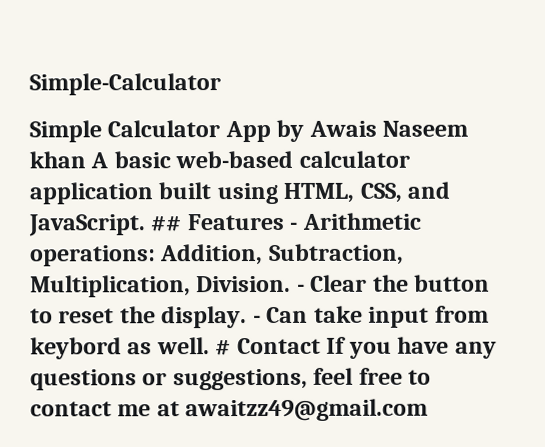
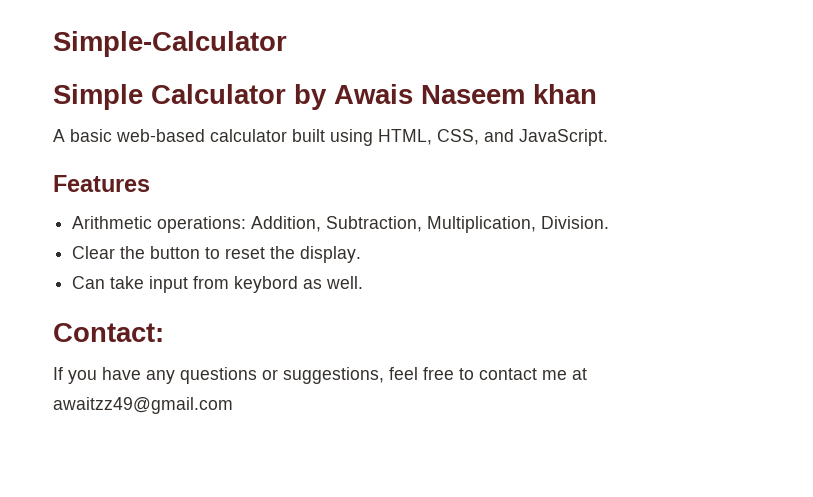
[224,121,271,143] App -> (286, 94) none
(86, 160) none -> (597, 94) //
[29,182,153,205] application -> (287, 135) none
[150,215,183,232] ## -> (608, 137) //
[289,221,299,230] - -> (150, 183) //
[296,283,305,292] - -> (610, 222) //
[252,315,261,324] - -> (362, 254) //
[215,337,321,356] # Contact -> [53,323,164,342] // Contact: //

